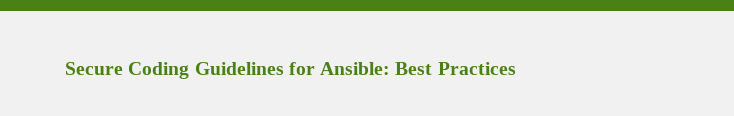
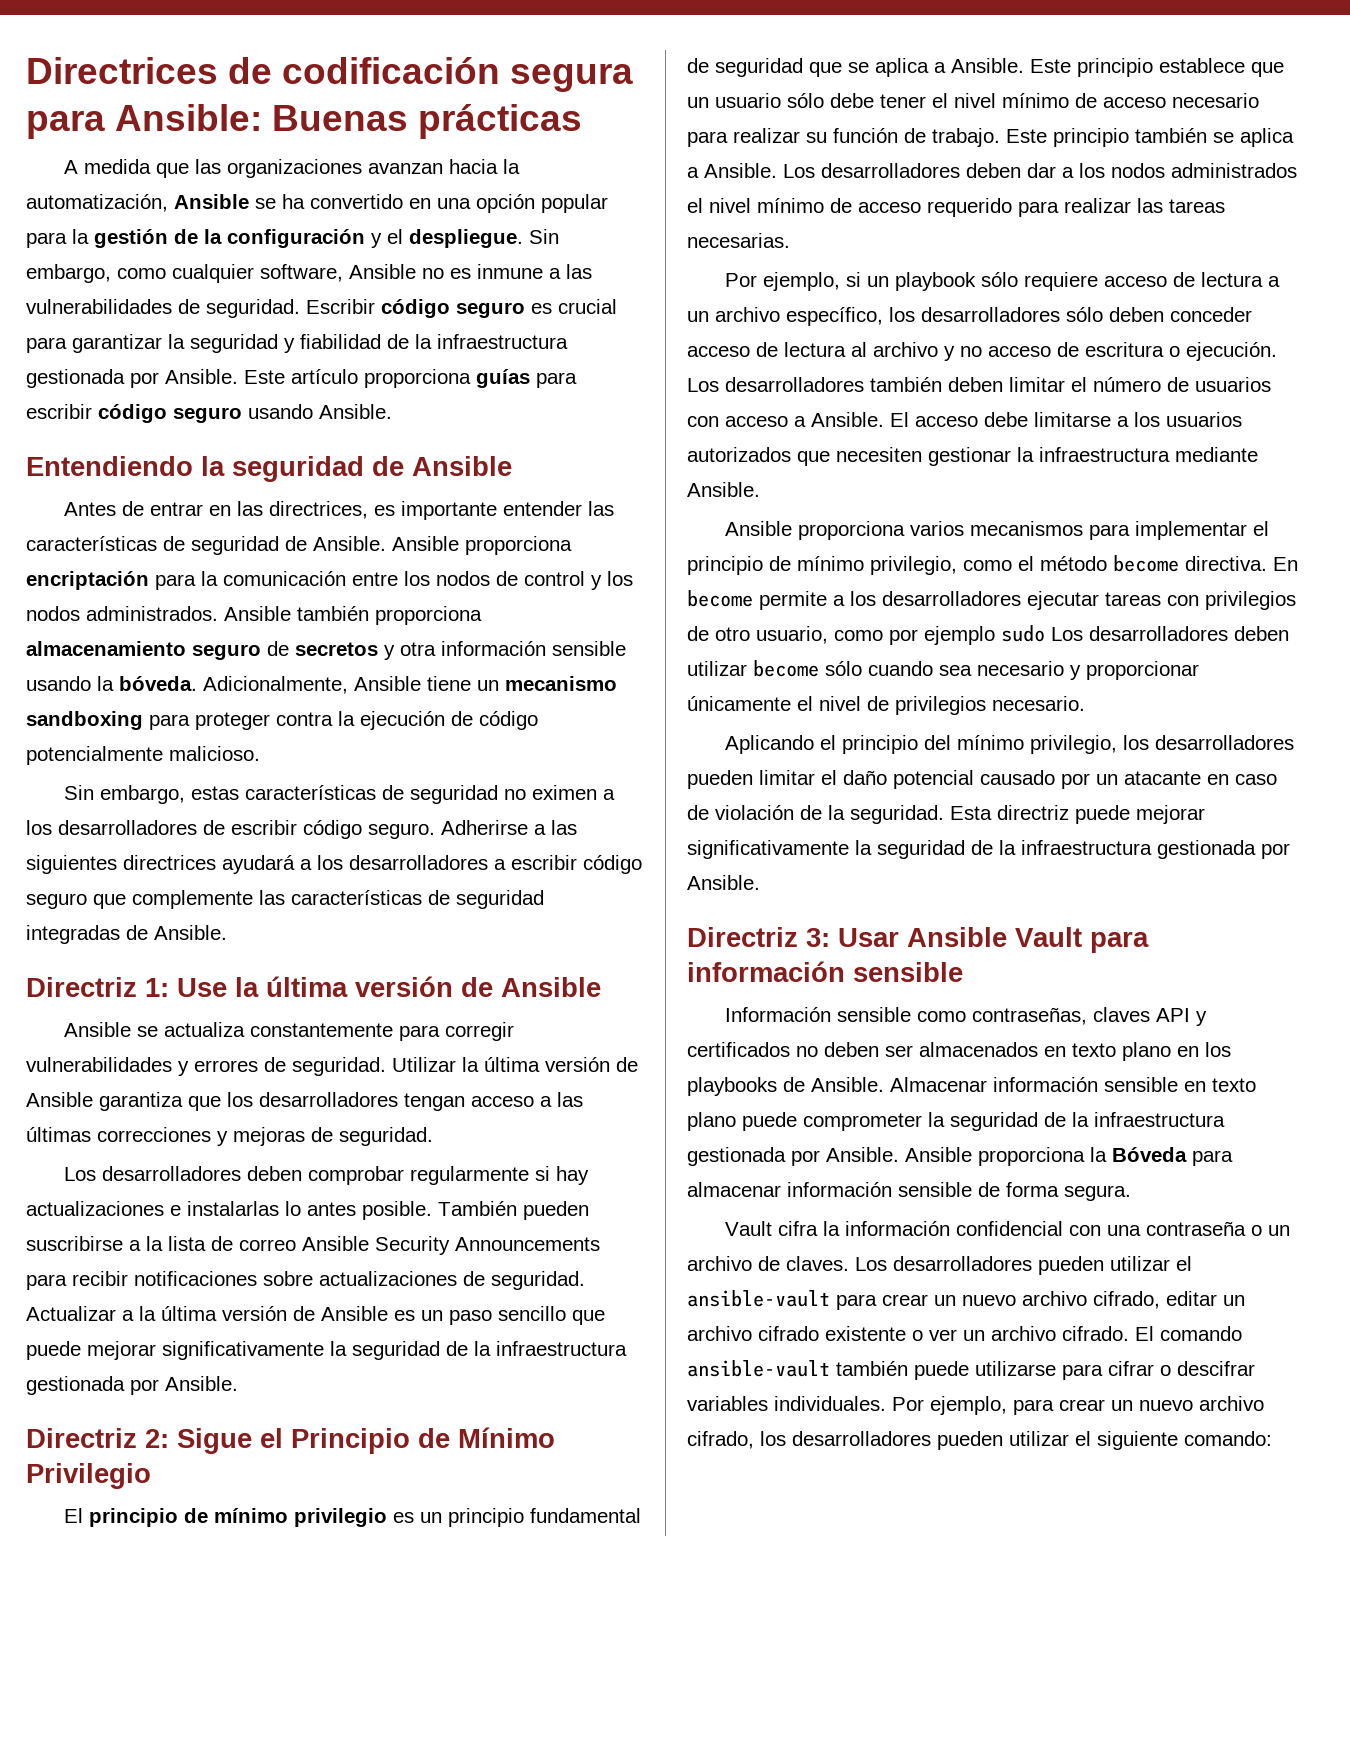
[65,62,516,79] Secure Coding Guidelines for Ansible: Best Practices -> [26,57,633,92] [26,104,582,139] [64,159,521,178] [26,194,608,213] [26,229,559,248] [26,264,592,283] [26,299,617,318] [26,334,568,353] [26,369,577,388] [26,404,392,423] [26,456,512,482] [64,501,615,520] [26,536,572,555] [26,571,633,590] [26,606,482,625] [26,641,626,660] [26,676,617,694] [26,711,538,730] [26,746,260,765] [64,785,616,804] [26,820,577,839] [26,855,642,874] [26,890,544,909] [26,925,227,944] [26,976,601,997] [64,1022,515,1041] [26,1057,638,1076] [26,1092,583,1111] [26,1127,433,1146] [64,1166,590,1185] [26,1201,589,1220] [26,1236,600,1255] [26,1271,585,1290] [26,1306,605,1325] [26,1341,627,1360] [26,1376,238,1395] [26,1427,555,1454] [26,1463,151,1489] [64,1508,642,1527] [687,58,1284,77] [687,93,1259,108] [687,128,1294,147] [687,163,1297,178] [687,198,1225,217] [687,233,790,248] [725,272,1281,291] [687,307,1252,326] [687,342,1277,361] [687,377,1271,392] [687,412,1242,427] [687,447,1258,466] [687,482,760,497] [725,521,1270,540] [687,555,1298,575] [687,590,1296,610] [687,625,1289,645] [687,660,1199,680] [687,696,1085,715] [725,735,1295,754] [687,770,1277,789] [687,805,1205,824] [687,840,1290,859] [687,875,760,890] [687,927,1149,953] [687,961,963,982] [725,1007,1208,1026] [687,1042,1231,1061] [687,1077,1256,1096] [687,1112,1225,1131] [687,1147,1233,1166] [687,1182,1131,1201] [725,1221,1291,1236] [687,1256,1192,1275] [687,1290,1245,1310] [687,1326,1242,1341] [687,1360,1255,1380] [687,1396,1264,1415] [687,1431,1272,1450] Directrices de codificación segura para Ansible: Buenas prácticas // A medida que las organizaciones avanzan hacia la automatización, Ansible se ha convertido en una opción popular para la gestión de la configuración y el despliegue. Sin embargo, como cualquier software, Ansible no es inmune a las vulnerabilidades de seguridad. Escribir código seguro es crucial para garantizar la seguridad y fiabilidad de la infraestructura gestionada por Ansible. Este artículo proporciona guías para escribir código seguro usando Ansible. // Entendiendo la seguridad de Ansible // Antes de entrar en las directrices, es importante entender las características de seguridad de Ansible. Ansible proporciona encriptación para la comunicación entre los nodos de control y los nodos administrados. Ansible también proporciona almacenamiento seguro de secretos y otra información sensible usando la bóveda. Adicionalmente, Ansible tiene un mecanismo sandboxing para proteger contra la ejecución de código potencialmente malicioso. // Sin embargo, estas características de seguridad no eximen a los desarrolladores de escribir código seguro. Adherirse a las siguientes directrices ayudará a los desarrolladores a escribir código seguro que complemente las características de seguridad integradas de Ansible. // Directriz 1: Use la última versión de Ansible // Ansible se actualiza constantemente para corregir vulnerabilidades y errores de seguridad. Utilizar la última versión de Ansible garantiza que los desarrolladores tengan acceso a las últimas correcciones y mejoras de seguridad. // Los desarrolladores deben comprobar regularmente si hay actualizaciones e instalarlas lo antes posible. También pueden suscribirse a la lista de correo Ansible Security Announcements para recibir notificaciones sobre actualizaciones de seguridad. Actualizar a la última versión de Ansible es un paso sencillo que puede mejorar significativamente la seguridad de la infraestructura gestionada por Ansible. // Directriz 2: Sigue el Principio de Mínimo Privilegio // El principio de mínimo privilegio es un principio fundamental de seguridad que se aplica a Ansible. Este principio establece que un usuario sólo debe tener el nivel mínimo de acceso necesario para realizar su función de trabajo. Este principio también se aplica a Ansible. Los desarrolladores deben dar a los nodos administrados el nivel mínimo de acceso requerido para realizar las tareas necesarias. // Por ejemplo, si un playbook sólo requiere acceso de lectura a un archivo específico, los desarrolladores sólo deben conceder acceso de lectura al archivo y no acceso de escritura o ejecución. Los desarrolladores también deben limitar el número de usuarios con acceso a Ansible. El acceso debe limitarse a los usuarios autorizados que necesiten gestionar la infraestructura mediante Ansible. // Ansible proporciona varios mecanismos para implementar el principio de mínimo privilegio, como el método become directiva. En become permite a los desarrolladores ejecutar tareas con privilegios de otro usuario, como por ejemplo sudo Los desarrolladores deben utilizar become sólo cuando sea necesario y proporcionar únicamente el nivel de privilegios necesario. // Aplicando el principio del mínimo privilegio, los desarrolladores pueden limitar el daño potencial causado por un atacante en caso de violación de la seguridad. Esta directriz puede mejorar significativamente la seguridad de la infraestructura gestionada por Ansible. // Directriz 3: Usar Ansible Vault para información sensible // Información sensible como contraseñas, claves API y certificados no deben ser almacenados en texto plano en los playbooks de Ansible. Almacenar información sensible en texto plano puede comprometer la seguridad de la infraestructura gestionada por Ansible. Ansible proporciona la Bóveda para almacenar información sensible de forma segura. // Vault cifra la información confidencial con una contraseña o un archivo de claves. Los desarrolladores pueden utilizar el ansible-vault para crear un nuevo archivo cifrado, editar un archivo cifrado existente o ver un archivo cifrado. El comando ansible-vault también puede utilizarse para cifrar o descifrar variables individuales. Por ejemplo, para crear un nuevo archivo cifrado, los desarrolladores pueden utilizar el siguiente comando:

